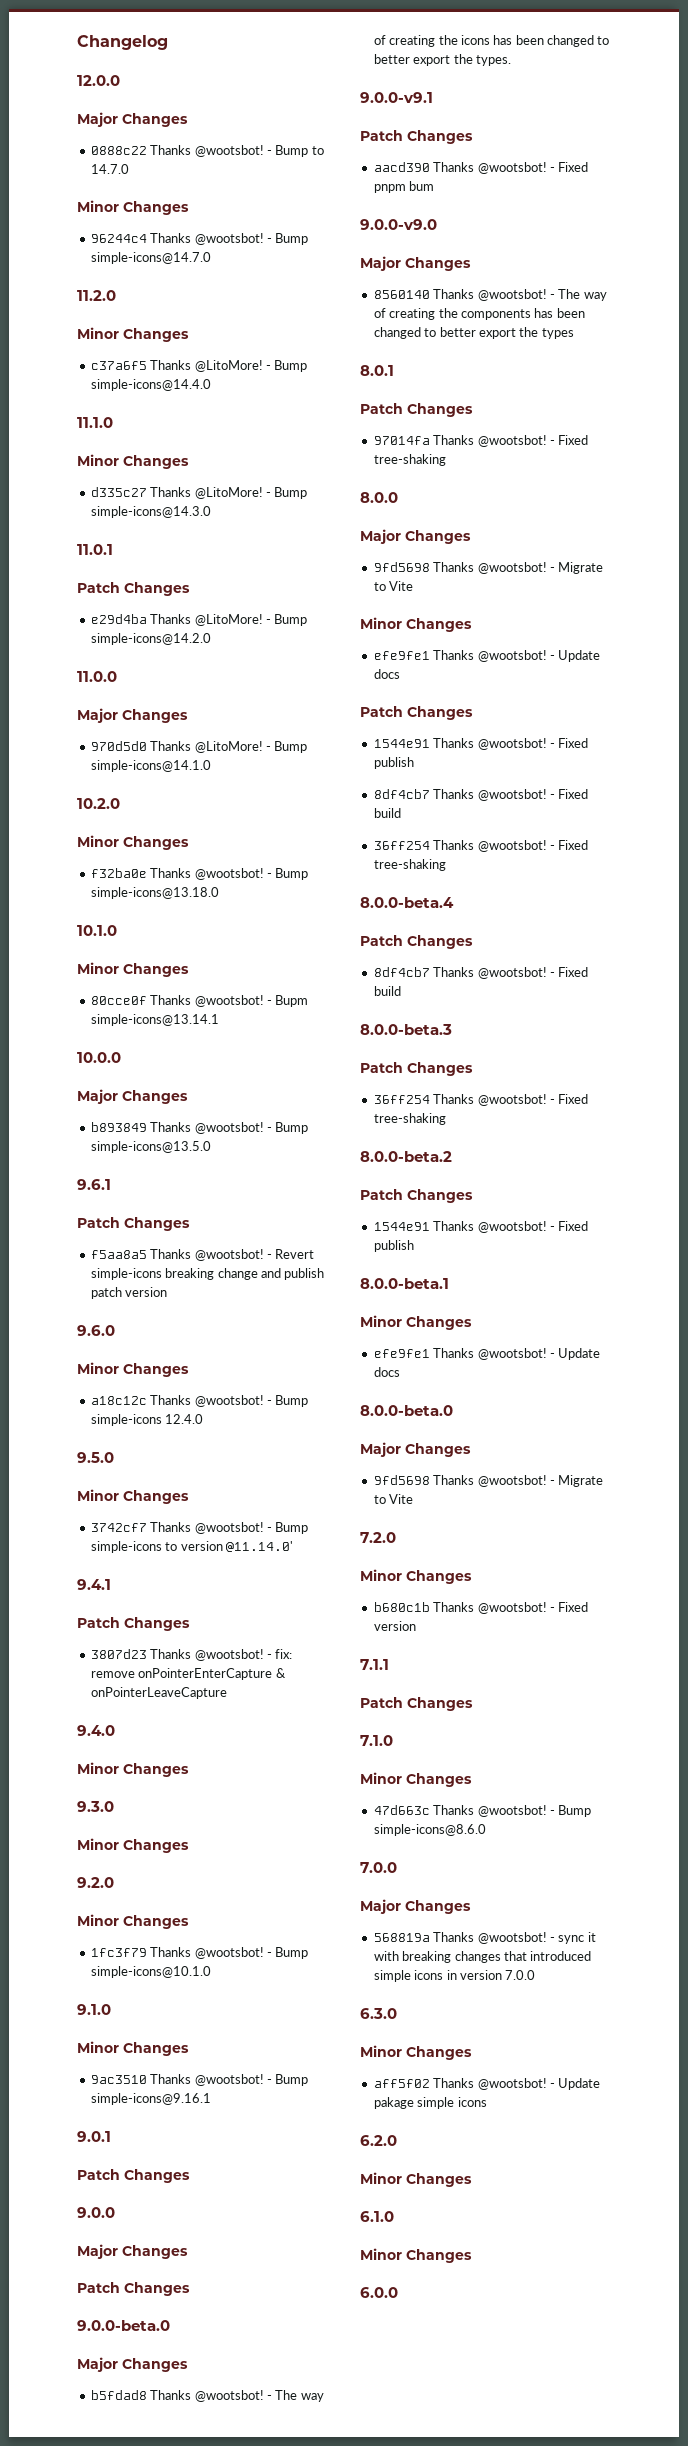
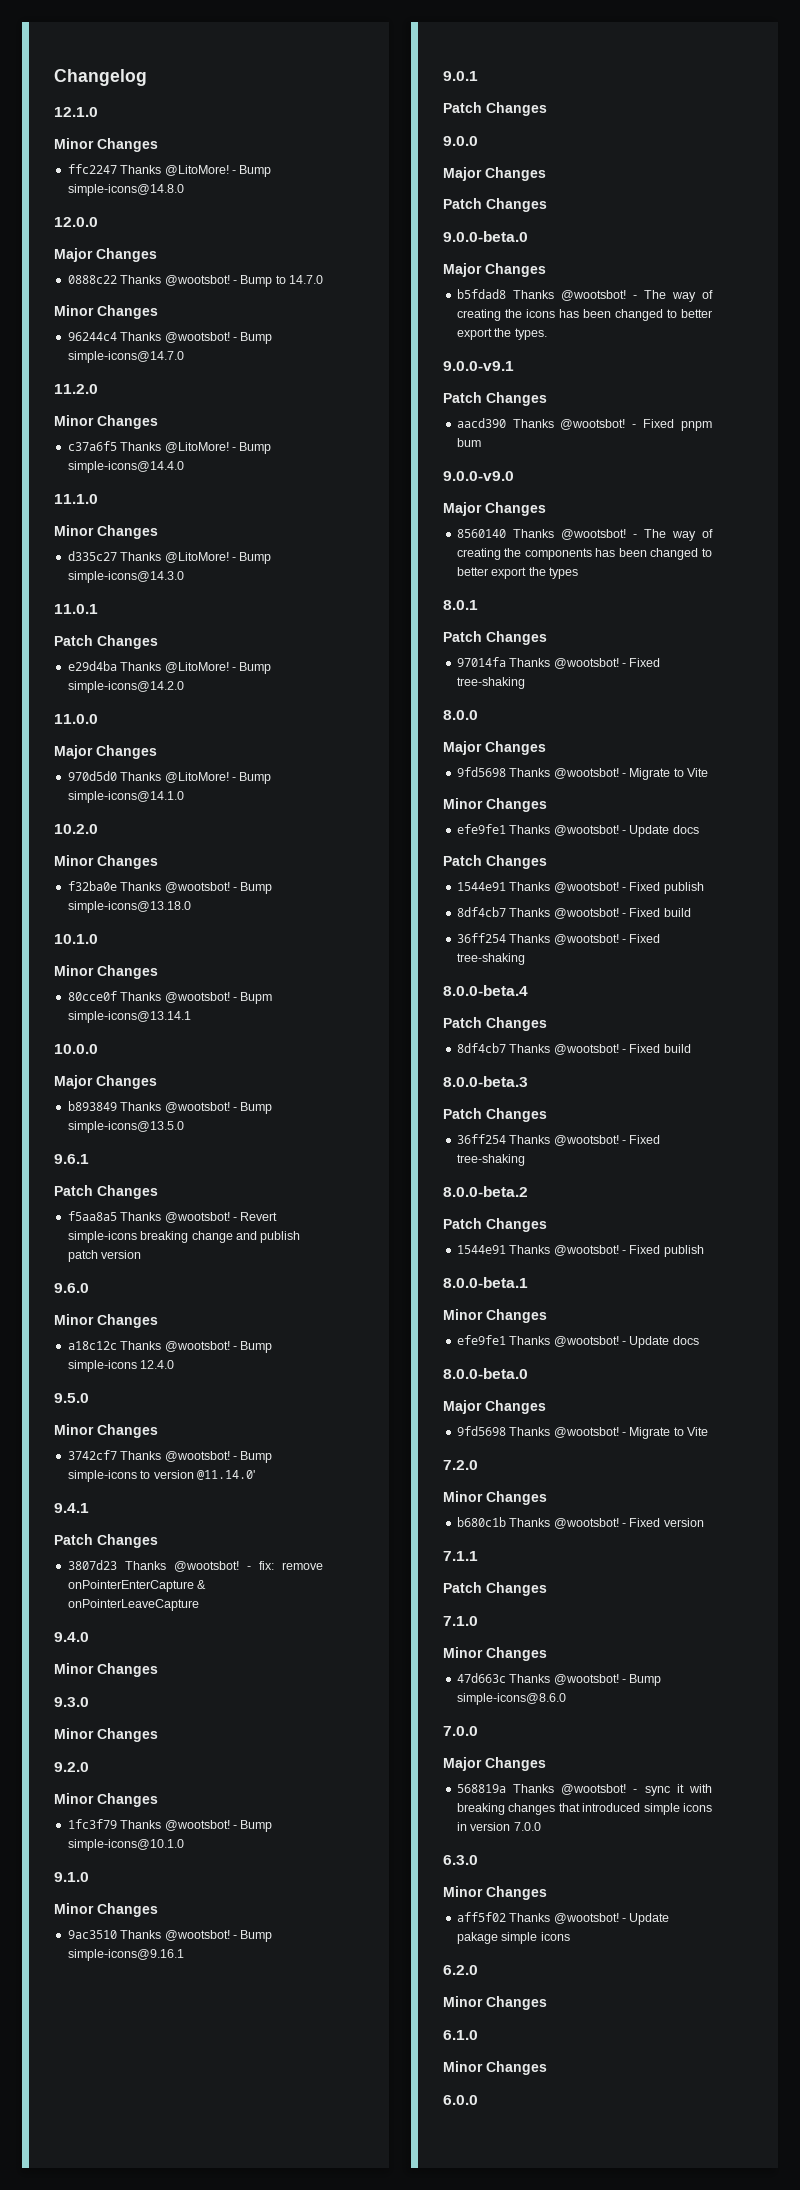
(168, 42) none -> [54,107,98,117] [54,138,158,152] [67,164,272,177] [67,184,184,196] // 12.1.0 // Minor Changes // ffc2247 Thanks @LitoMore! - Bump simple-icons@14.8.0

